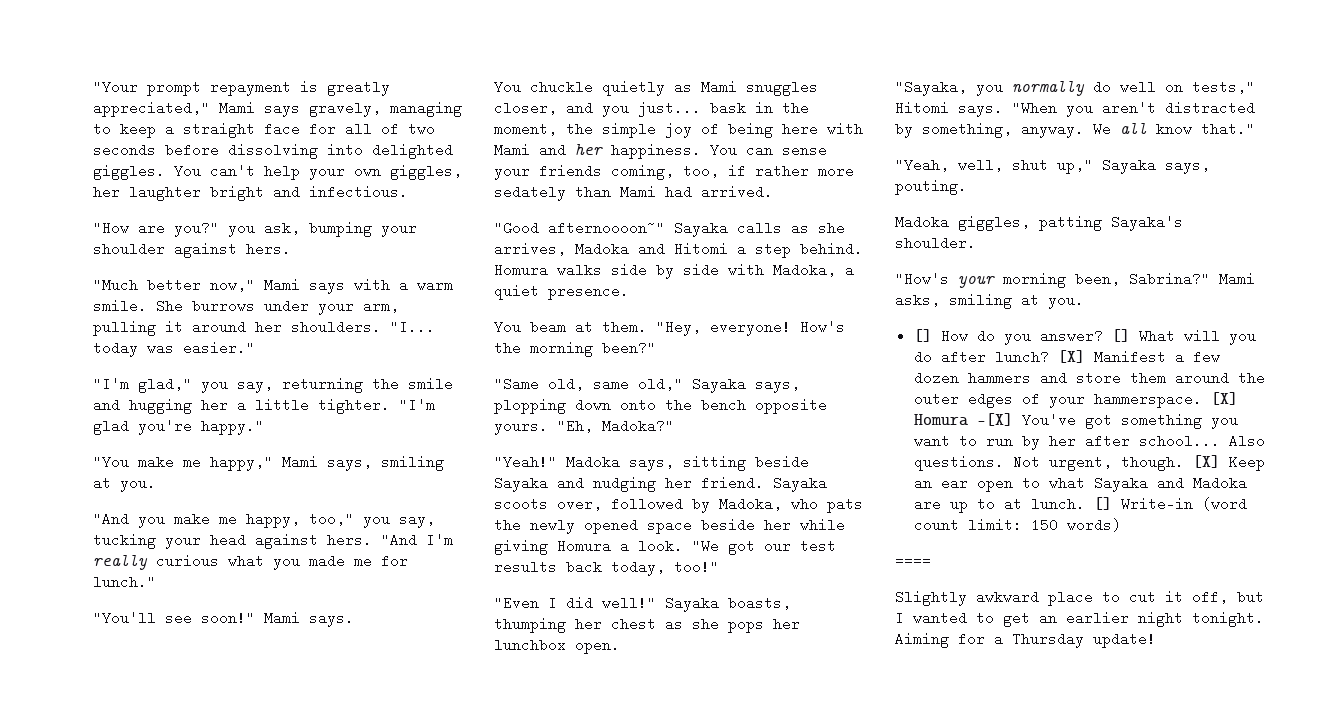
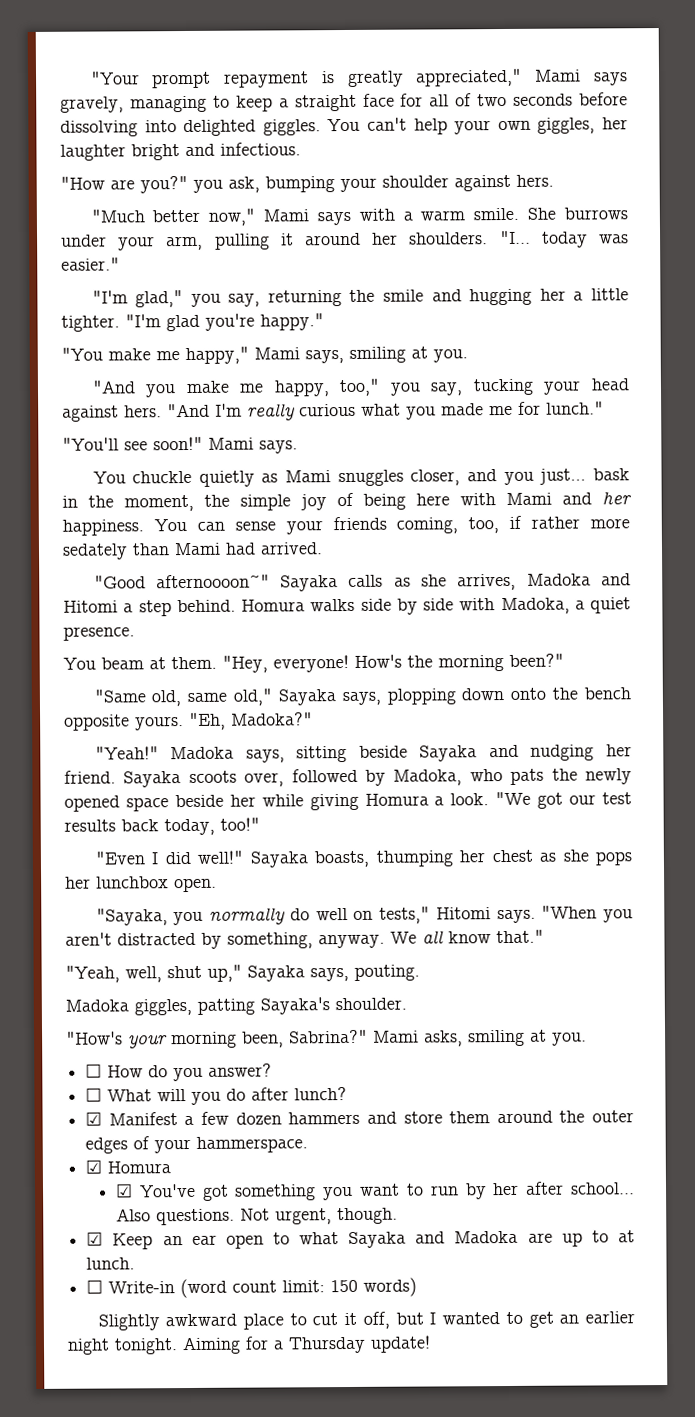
[913,329,932,342] [] -> [85,1063,103,1078] ☐
[1111,329,1130,342] [] -> [85,1087,103,1102] // ☐
[1057,350,1085,363] [X] -> [85,1111,103,1126] // ☑
[1210,392,1238,405] [913,413,1013,426] [X] Homura -[X] -> [85,1159,172,1174] [114,1183,133,1198] // ☑ Homura // ☑
[1192,455,1220,468] [X] -> [86,1231,104,1246] // ☑
[1093,497,1112,510] [] -> [86,1279,104,1294] // ☐
[895,554,931,568] // ==== -> (418, 1287) none

